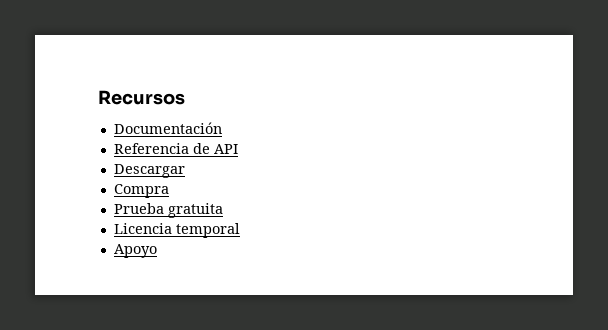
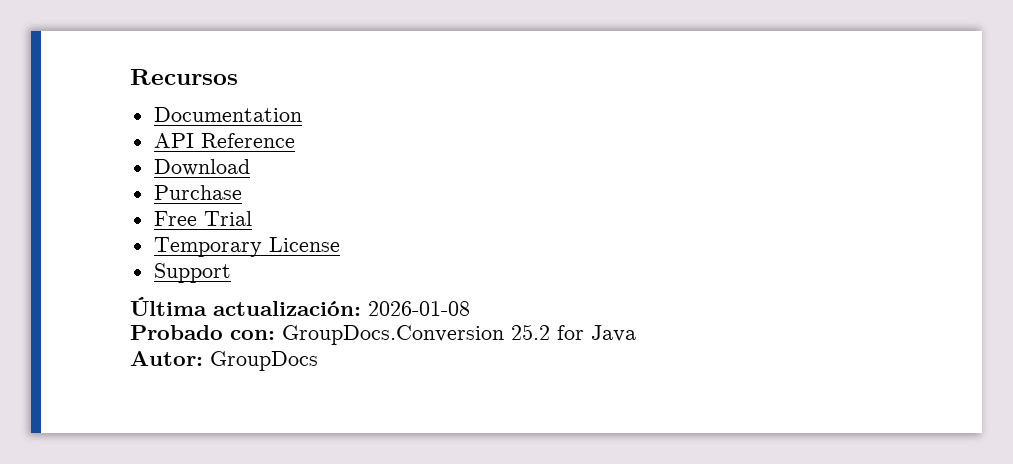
[113,122,222,134] [113,143,238,154] [113,164,185,178] [113,184,169,198] [113,203,223,218] [113,223,240,238] [113,244,157,258] Documentación // Referencia de API // Descargar // Compra // Prueba gratuita // Licencia temporal // Apoyo -> [153,107,302,122] [153,133,295,148] [153,159,250,176] [153,185,242,200] [153,211,252,226] [153,237,340,257] [153,263,231,283] [130,296,470,316] [130,324,636,345] [130,351,318,371] Documentation // API Reference // Download // Purchase // Free Trial // Temporary License // Support // Última actualización: 2026-01-08 // Probado con: GroupDocs.Conversion 25.2 for Java // Autor: GroupDocs

